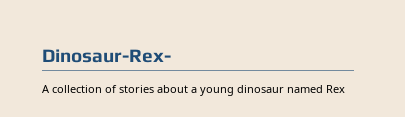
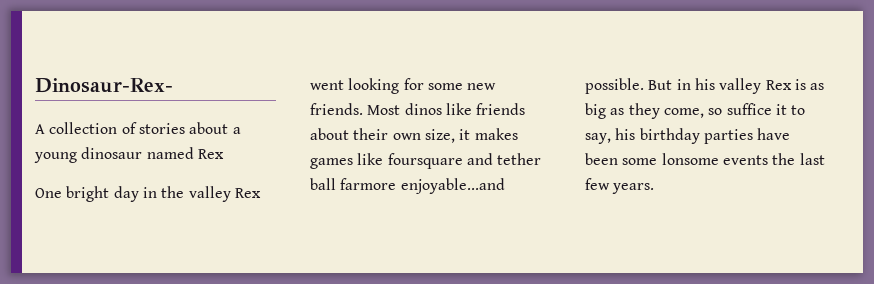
(345, 89) none -> [35,186,261,202] [310,78,497,94] [310,103,526,115] [310,128,518,143] [310,153,542,169] [310,178,505,194] [585,78,825,94] [585,103,806,119] [585,128,791,144] [585,153,825,165] [585,178,655,194] // One bright day in the valley Rex went looking for some new friends. Most dinos like friends about their own size, it makes games like foursquare and tether ball farmore enjoyable...and possible. But in his valley Rex is as big as they come, so suffice it to say, his birthday parties have been some lonsome events the last few years.

